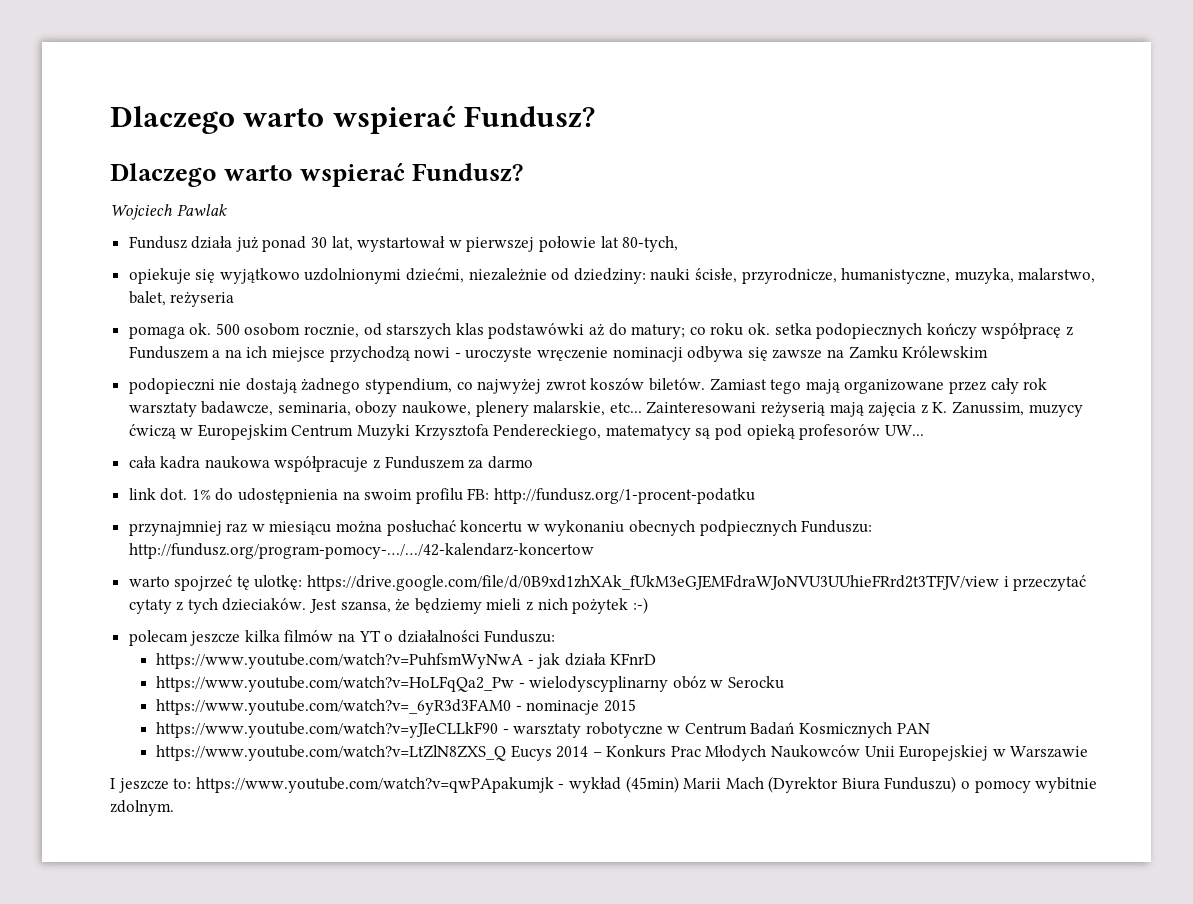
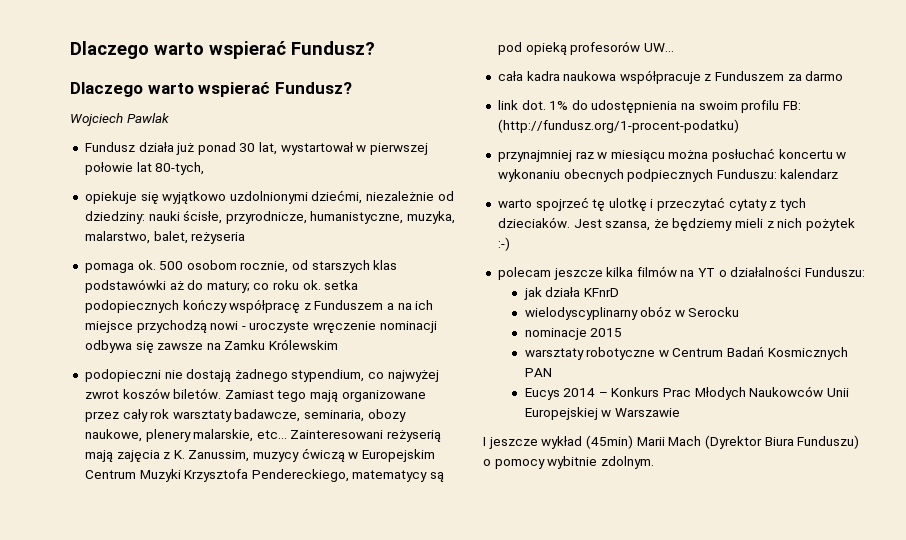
[494,488,756,504] http://fundusz.org/1-procent-podatku -> [497,119,739,133] (http://fundusz.org/1-procent-podatku)
[128,543,594,559] http://fundusz.org/program-pomocy-…/…/42-kalendarz-koncertow -> [780,169,839,179] kalendarz
[254,575,1000,591] ulotkę: https://drive.google.com/file/d/0B9xd1zhXAk_fUkM3eGJEMFdraWJoNVU3UUhieFRrd2t3TFJV/view -> [608,198,647,211] ulotkę
[155,653,534,669] https://www.youtube.com/watch?v=PuhfsmWyNwA - -> (866, 272) none
[155,676,525,692] https://www.youtube.com/watch?v=HoLFqQa2_Pw - -> (619, 292) none
[155,699,522,715] https://www.youtube.com/watch?v=_6yR3d3FAM0 - -> (740, 312) none
[155,722,509,738] https://www.youtube.com/watch?v=yJIeCLLkF90 - -> (623, 332) none
[155,745,506,761] https://www.youtube.com/watch?v=LtZlN8ZXS_Q -> (552, 372) none
[173,777,565,793] to: https://www.youtube.com/watch?v=qwPApakumjk - -> (538, 443) none

